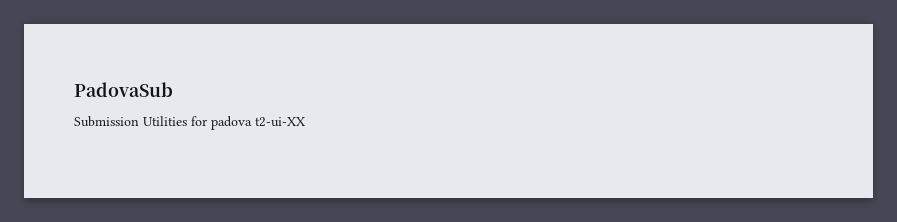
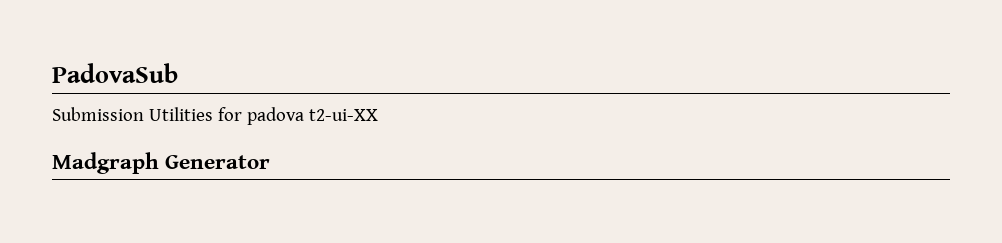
(306, 122) none -> [52,152,271,174] // Madgraph Generator

